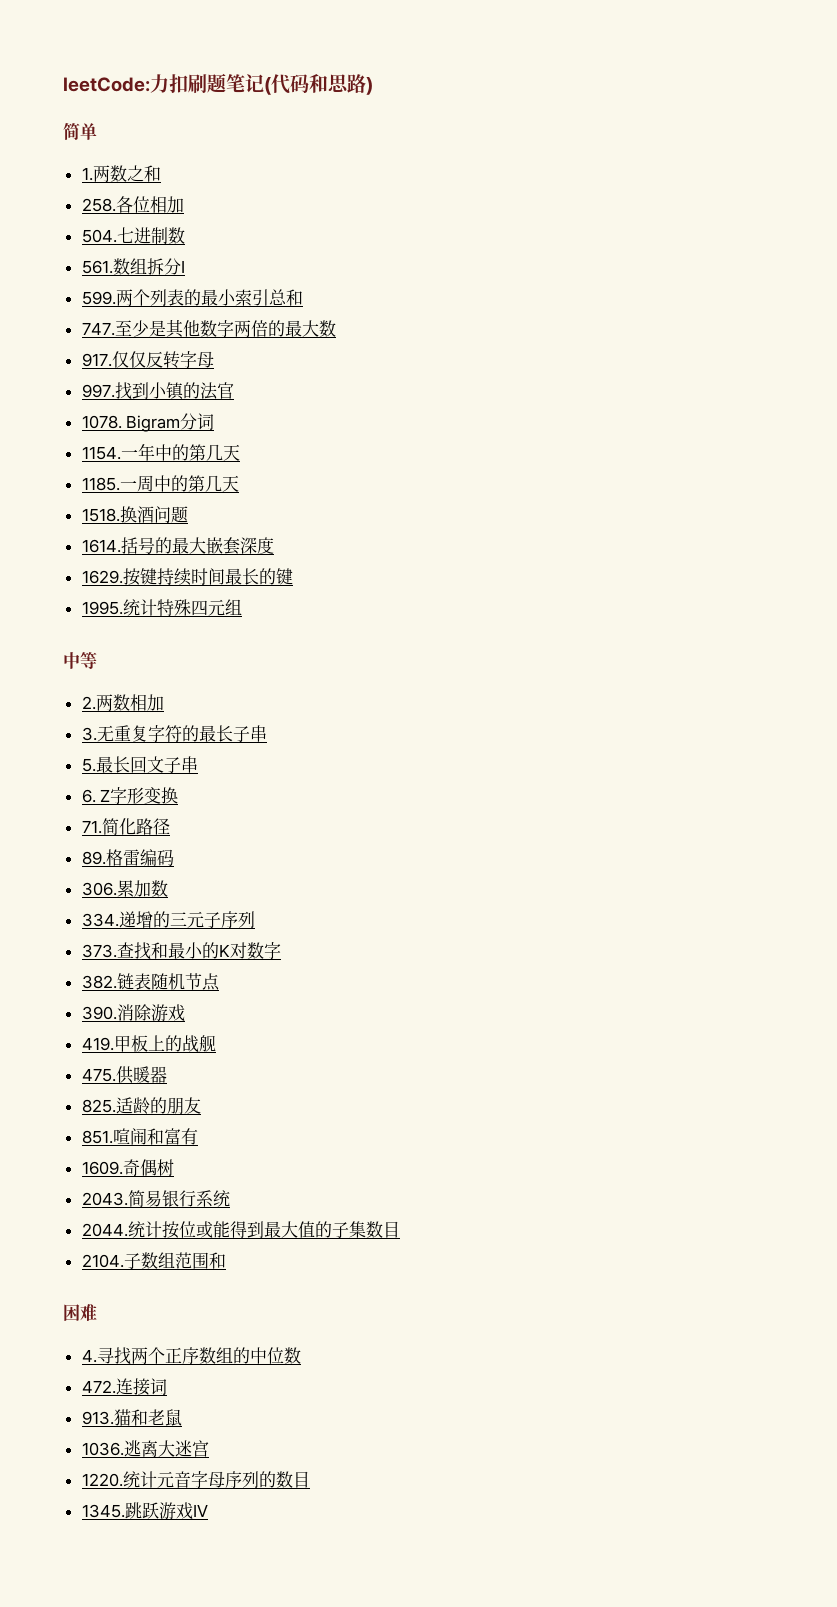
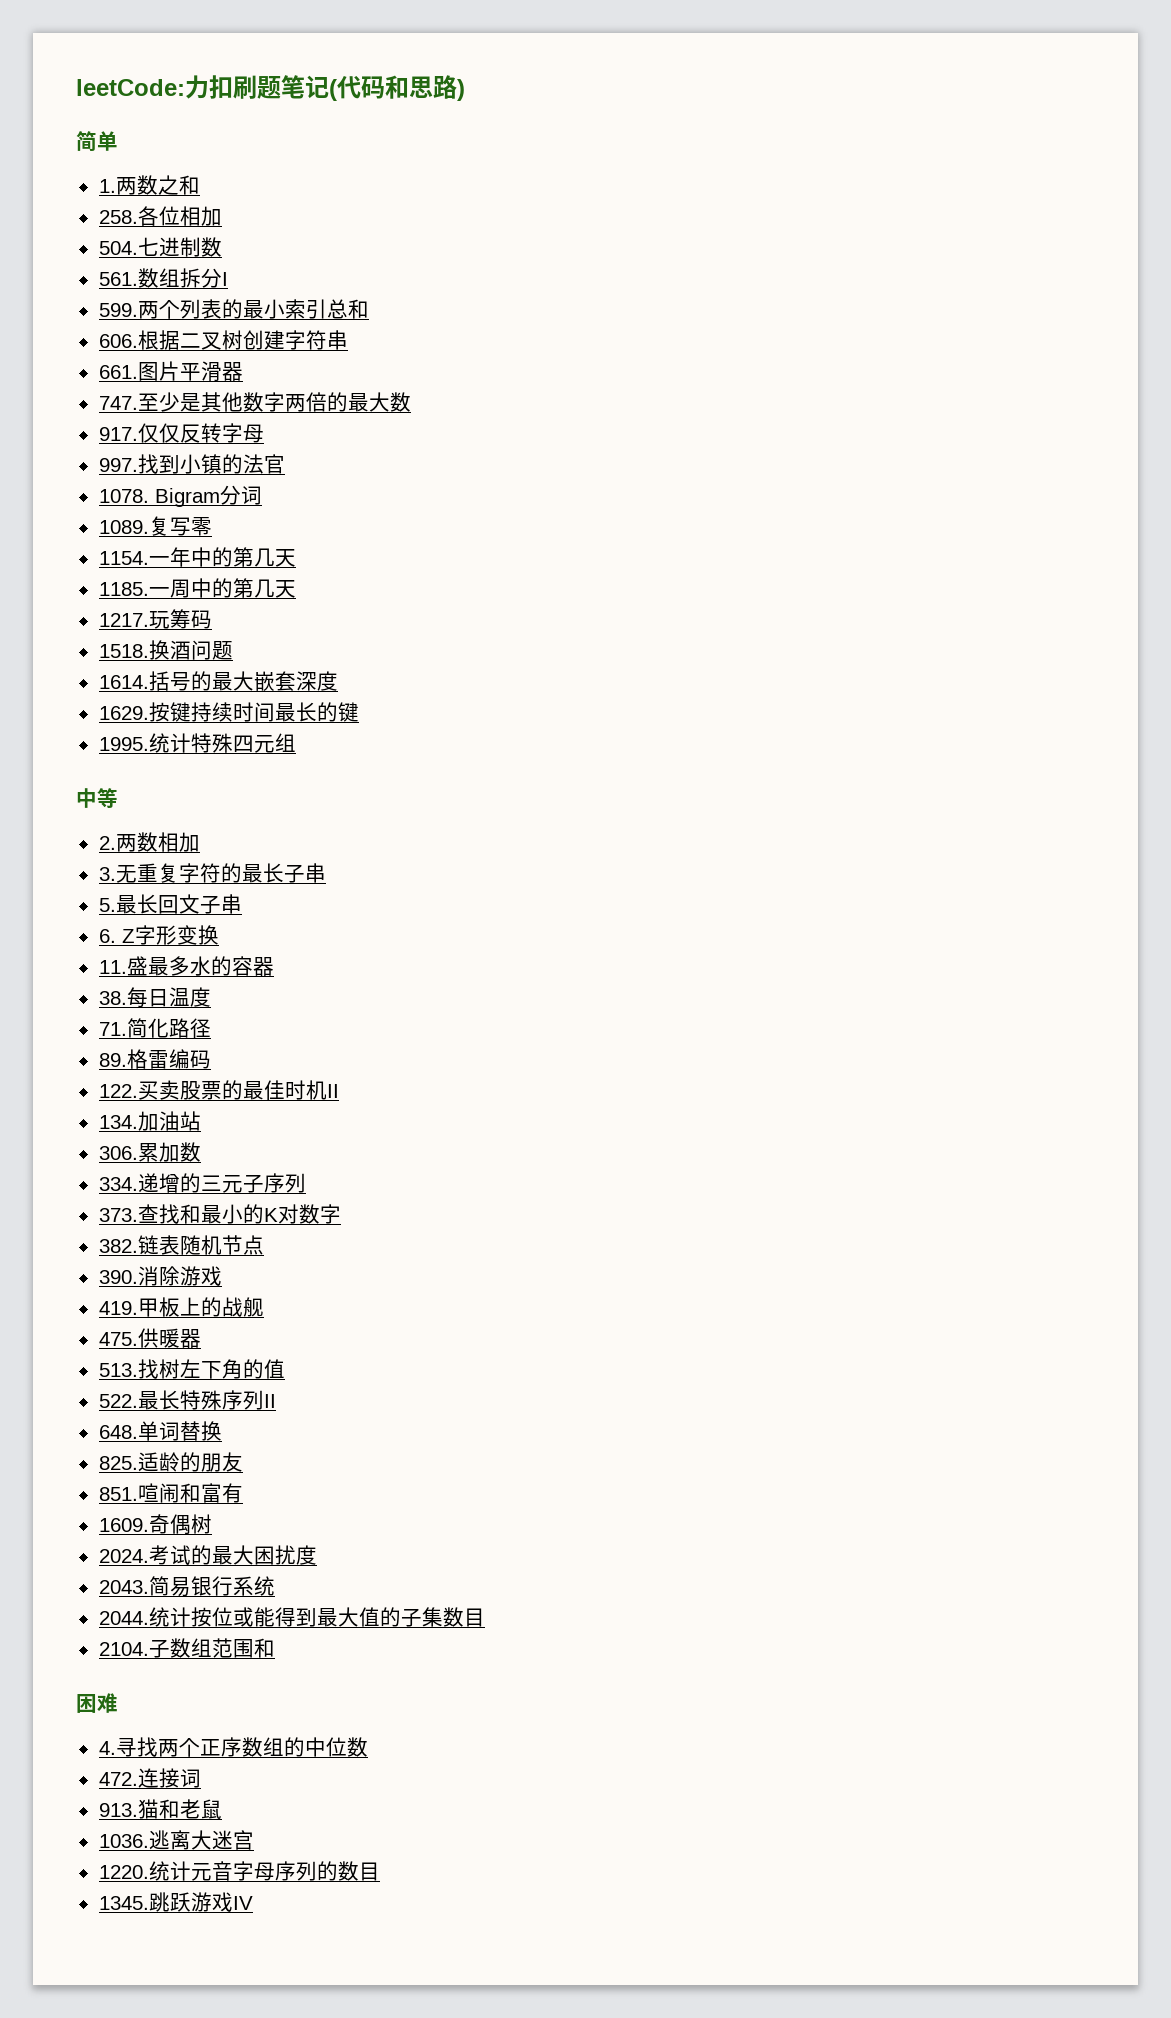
(303, 297) none -> [98,330,348,350] [98,361,243,381] // 606.根据二叉树创建字符串 // 661.图片平滑器
(215, 421) none -> [98,516,212,536] // 1089.复写零
(239, 483) none -> [98,609,212,629] // 1217.玩筹码
(179, 795) none -> [98,956,274,976] [98,987,211,1008] // 11.盛最多水的容器 // 38.每日温度
(174, 857) none -> [98,1080,339,1100] [98,1111,201,1131] // 122.买卖股票的最佳时机II // 134.加油站
(167, 1074) none -> [98,1359,285,1379] [98,1390,276,1410] [98,1421,222,1441] // 513.找树左下角的值 // 522.最长特殊序列II // 648.单词替换
(174, 1167) none -> [98,1545,317,1565] // 2024.考试的最大困扰度

